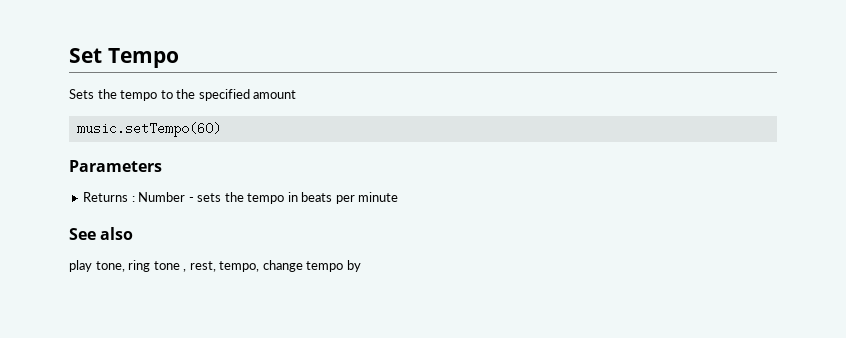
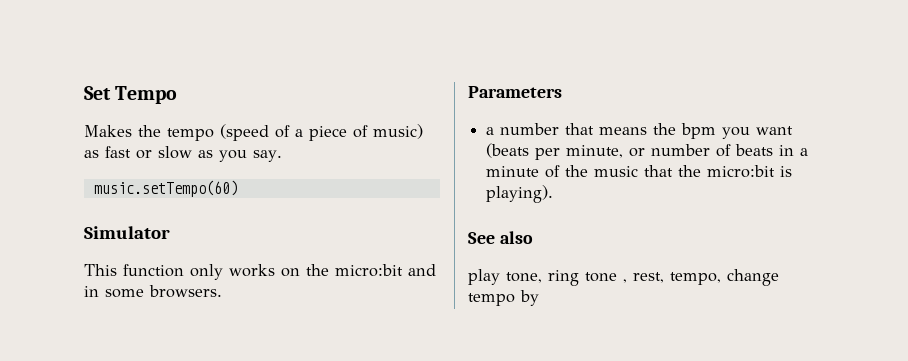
[69,89,297,101] [76,122,221,137] [69,160,162,172] [83,192,399,204] Sets the tempo to the specified amount // music.setTempo(60) // Parameters // Returns : Number - sets the tempo in beats per minute -> [84,124,423,141] [84,146,282,162] [93,180,238,197] [84,226,170,239] [84,264,436,280] [84,285,222,298] [468,86,562,98] [486,123,794,139] [486,143,809,160] [486,165,793,178] [486,185,554,203] Makes the tempo (speed of a piece of music) as fast or slow as you say. // music.setTempo(60) // Simulator // This function only works on the micro:bit and in some browsers. // Parameters // a number that means the bpm you want (beats per minute, or number of beats in a minute of the music that the micro:bit is playing).

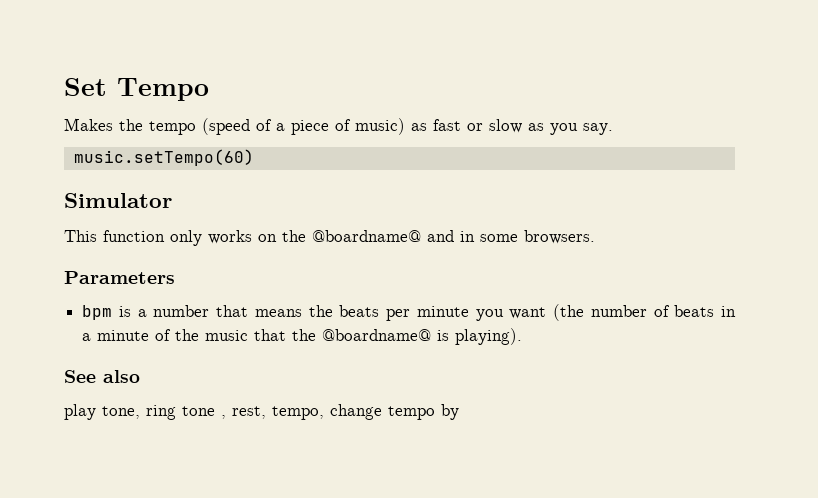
[335,264,403,277] micro:bit -> [312,230,421,242] @boardname@
(562, 92) none -> [82,305,131,320] bpm is
[681,123,794,139] [486,143,646,160] bpm you want (beats per minute, or -> [339,304,585,321] beats per minute you want (the
[707,165,776,178] micro:bit -> [322,329,432,341] @boardname@

